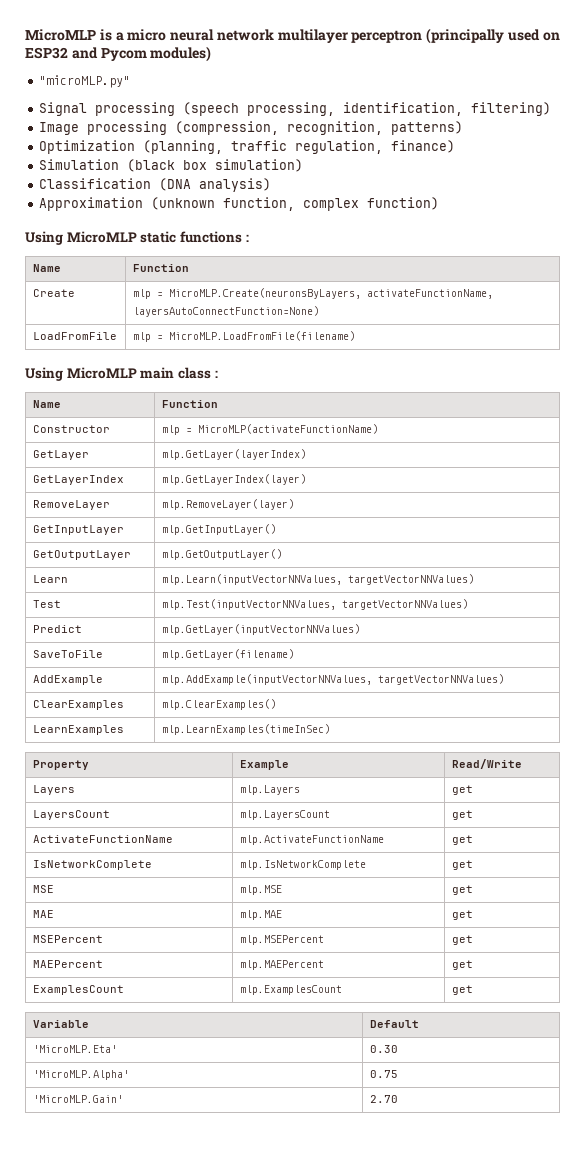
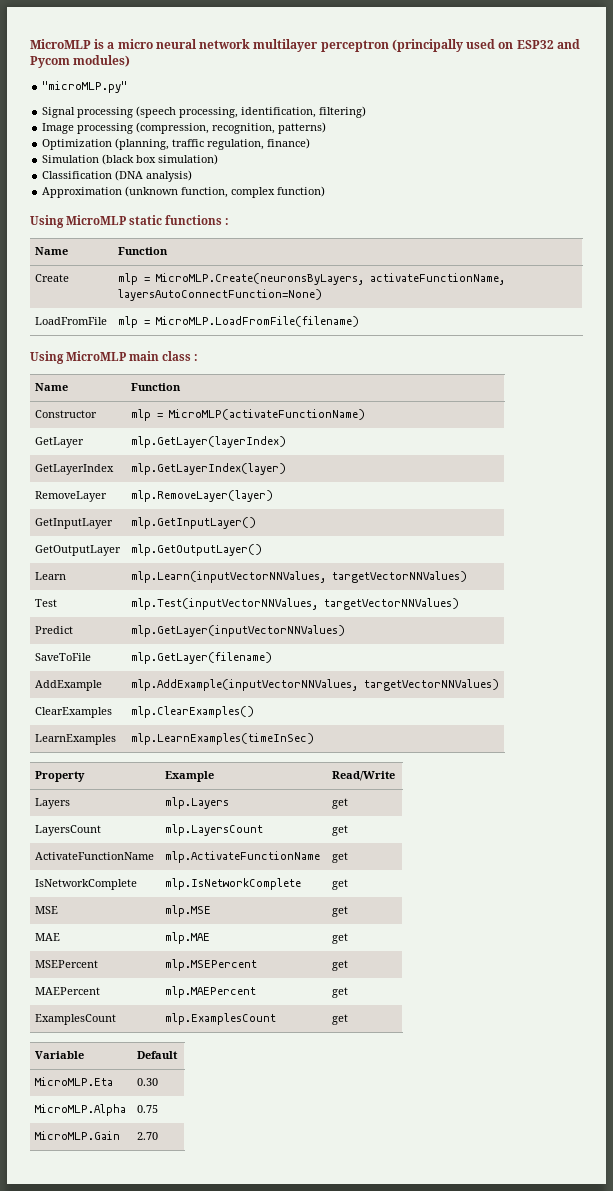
[32,1045,117,1053] 'MicroMLP.Eta' -> [35,1077,114,1086] MicroMLP.Eta
[32,1070,129,1080] 'MicroMLP.Alpha' -> [35,1104,127,1116] MicroMLP.Alpha
[32,1095,123,1103] 'MicroMLP.Gain' -> [35,1131,121,1140] MicroMLP.Gain

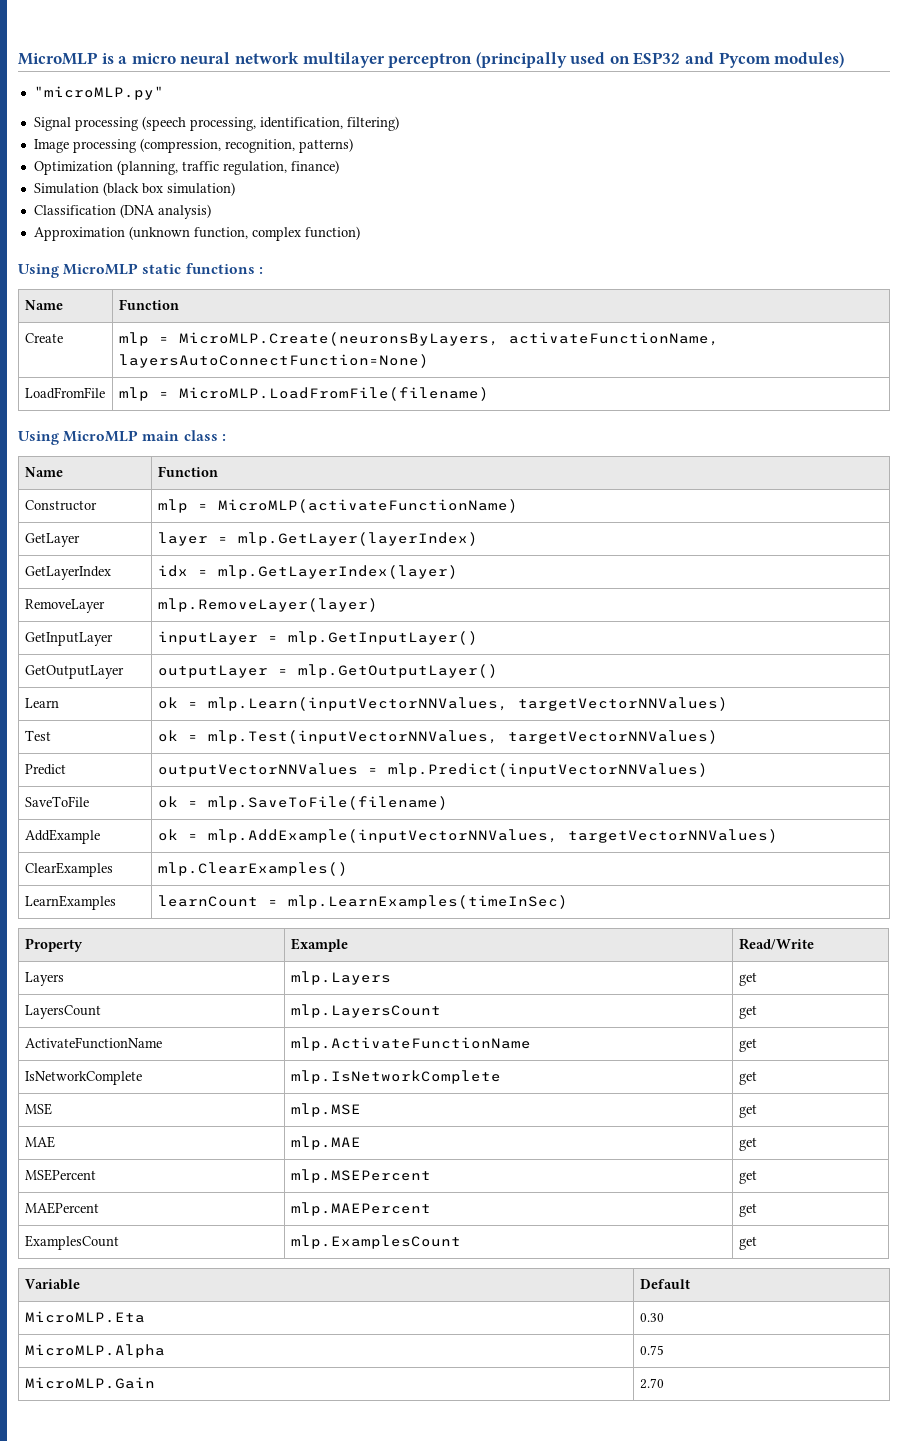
(85, 442) none -> [157,532,228,546] layer =
(115, 469) none -> [157,565,208,577] idx =
(114, 523) none -> [157,631,278,645] inputLayer =
(122, 550) none -> [157,665,288,678] outputLayer =
(67, 576) none -> [157,697,198,709] ok =
(58, 603) none -> [157,730,198,742] ok =
[131,625,346,637] [35,653,92,661] [131,652,273,664] mlp.GetLayer(inputVectorNNValues) // SaveToFile | mlp.GetLayer(filename) -> [157,763,708,777] [24,796,89,807] [157,796,448,810] outputVectorNNValues = mlp.Predict(inputVectorNNValues) // SaveToFile | ok = mlp.SaveToFile(filename)
(103, 685) none -> [157,829,198,841] ok =
(117, 739) none -> [157,895,278,907] learnCount =

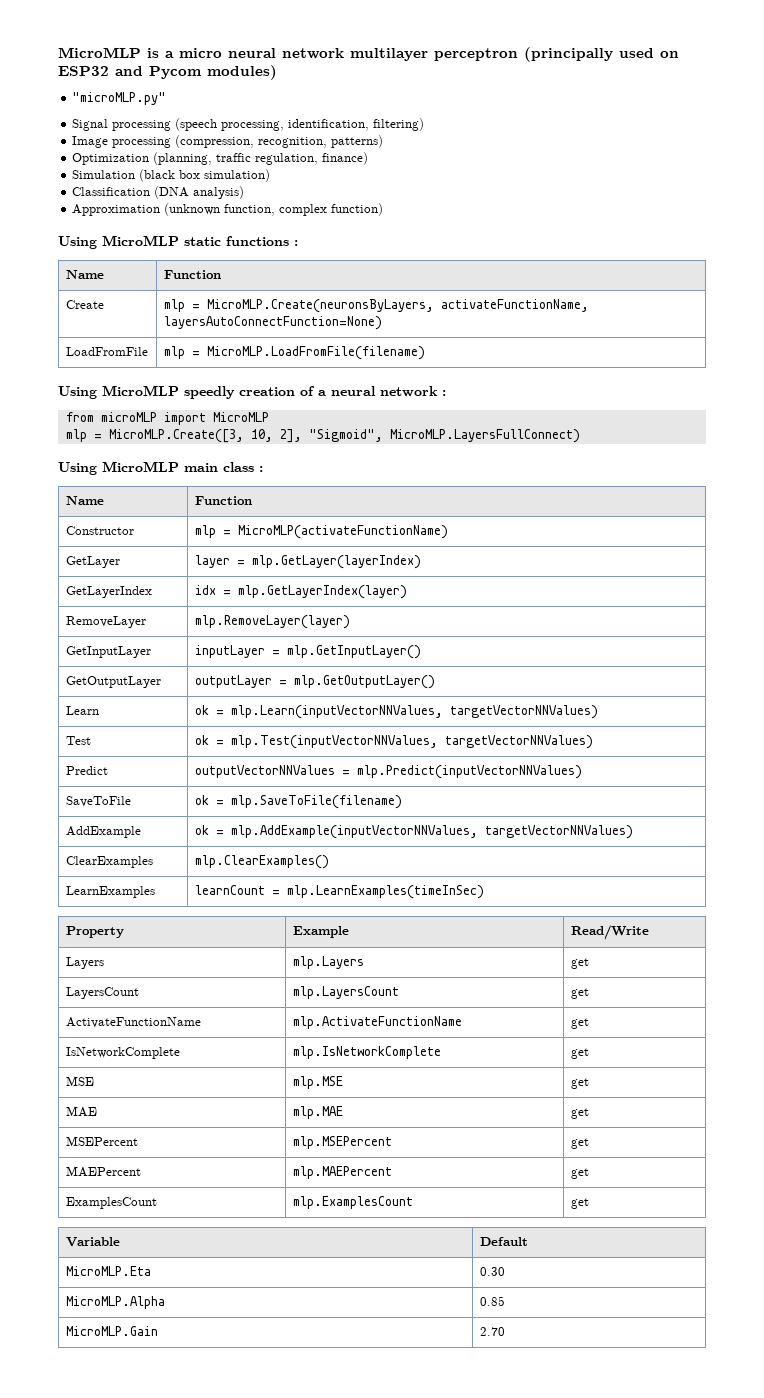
(489, 394) none -> [58,385,446,399] [65,412,269,425] [65,429,580,443] // Using MicroMLP speedly creation of a neural network : // from microMLP import MicroMLP // mlp = MicroMLP.Create([3, 10, 2], "Sigmoid", MicroMLP.LayersFullConnect)
[639,1345,664,1355] 0.75 -> [479,1296,505,1306] 0.85

